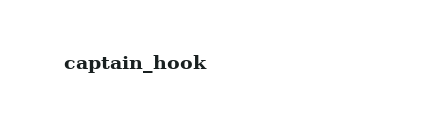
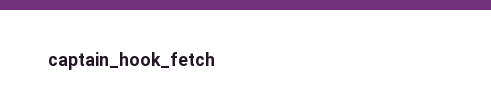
[64,55,207,73] captain_hook -> [48,52,215,70] captain_hook_fetch

